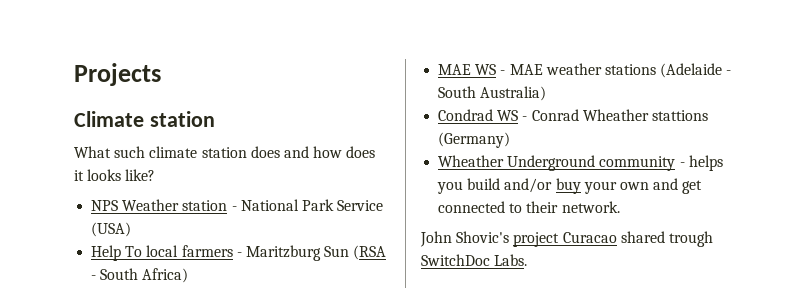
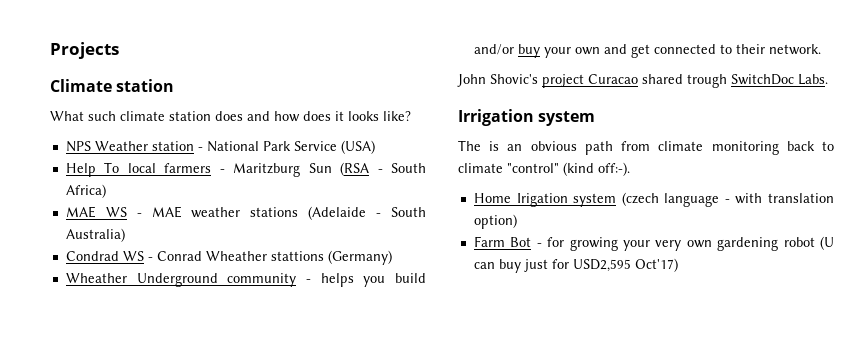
(528, 260) none -> [458,109,596,126] [458,140,834,155] [458,162,630,176] [473,192,834,207] [473,214,517,229] [473,236,834,251] [473,258,678,273] // Irrigation system // The is an obvious path from climate monitoring back to climate "control" (kind off:-). // Home Irigation system (czech language - with translation option) // Farm Bot - for growing your very own gardening robot (U can buy just for USD2,595 Oct'17)

